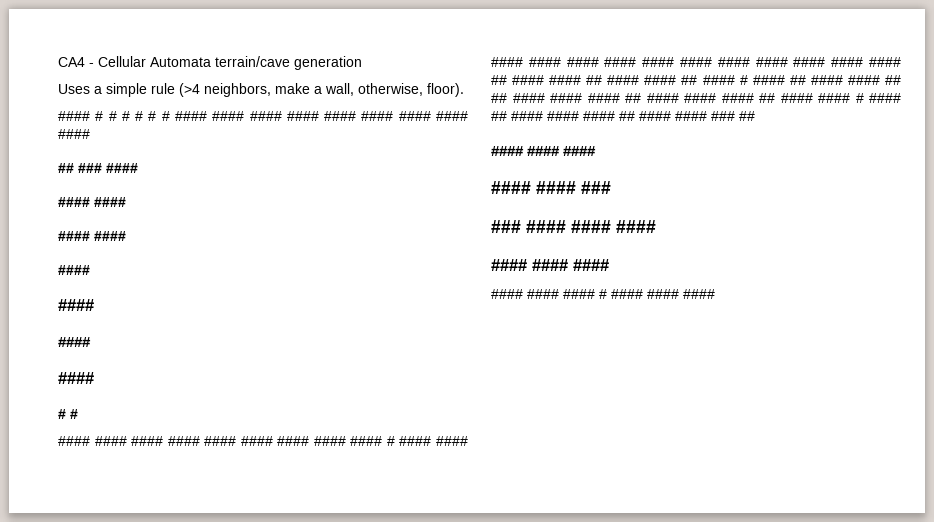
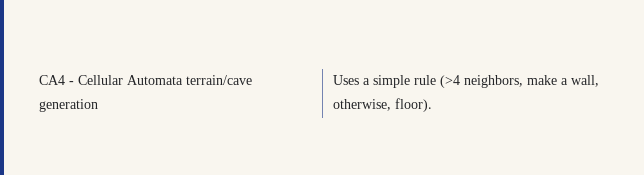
[58,111,468,121] [58,129,90,139] [58,163,138,173] [58,197,126,207] [58,231,126,241] [58,265,90,275] [58,299,94,311] [58,337,91,347] [58,372,94,384] [58,409,78,419] [58,436,468,446] [491,57,901,67] [491,75,901,85] [491,93,901,103] [491,111,755,121] [491,146,597,156] [491,181,611,194] [491,220,656,233] [491,259,609,271] [491,289,715,299] // #### # # # # # # #### #### #### #### #### #### #### #### #### // ## ### #### // #### #### // #### #### // #### // #### // #### // #### // # # // #### #### #### #### #### #### #### #### #### # #### #### #### #### #### #### #### #### #### #### #### #### #### ## #### #### ## #### #### ## #### # #### ## #### #### ## ## #### #### #### ## #### #### #### ## #### #### # #### ## #### #### #### ## #### #### ### ## // #### #### #### // #### #### ### // ### #### #### #### // #### #### #### // #### #### #### # #### #### #### -> (432, 105) none

